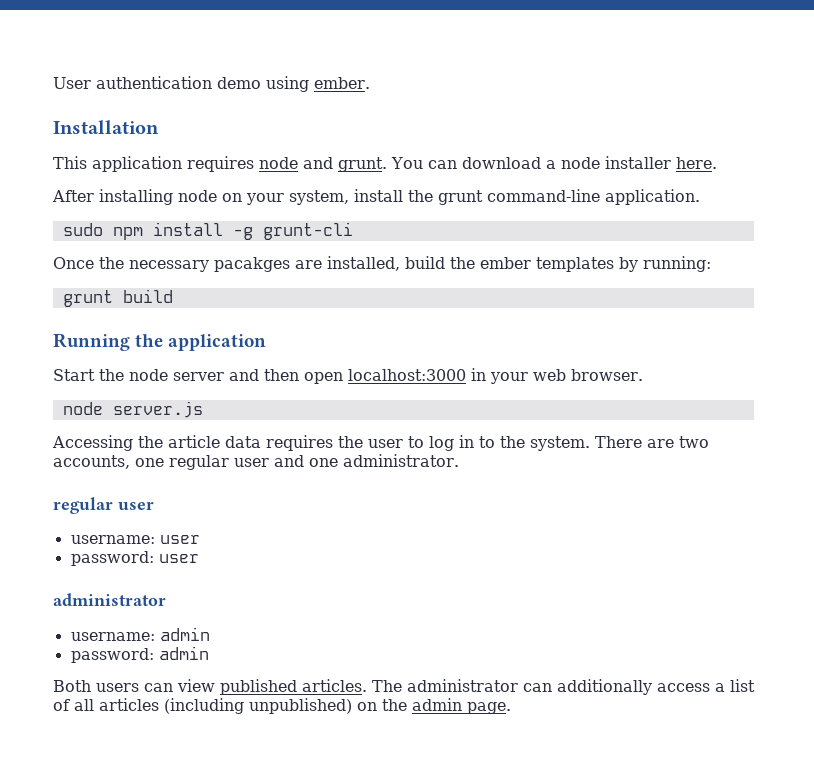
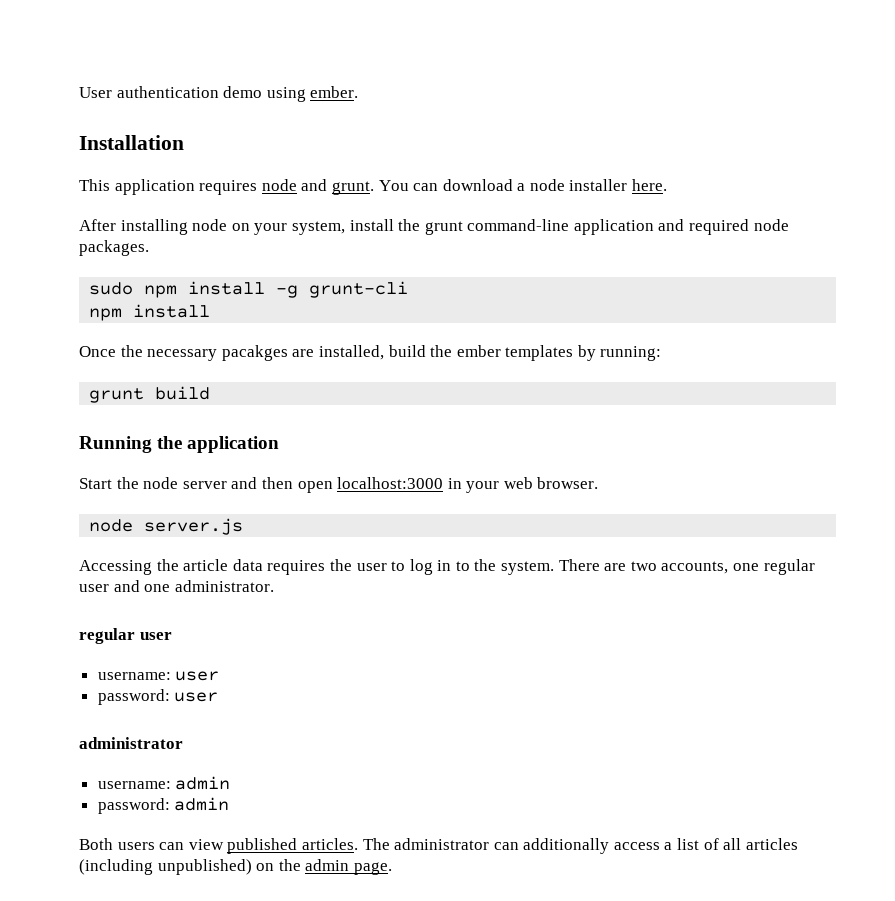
[605,189,700,205] application. -> [573,219,789,235] [79,240,149,256] application and required node packages.
(353, 231) none -> [89,304,211,321] // npm install

